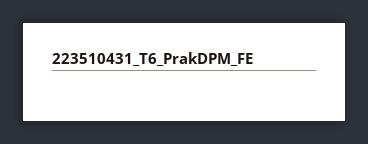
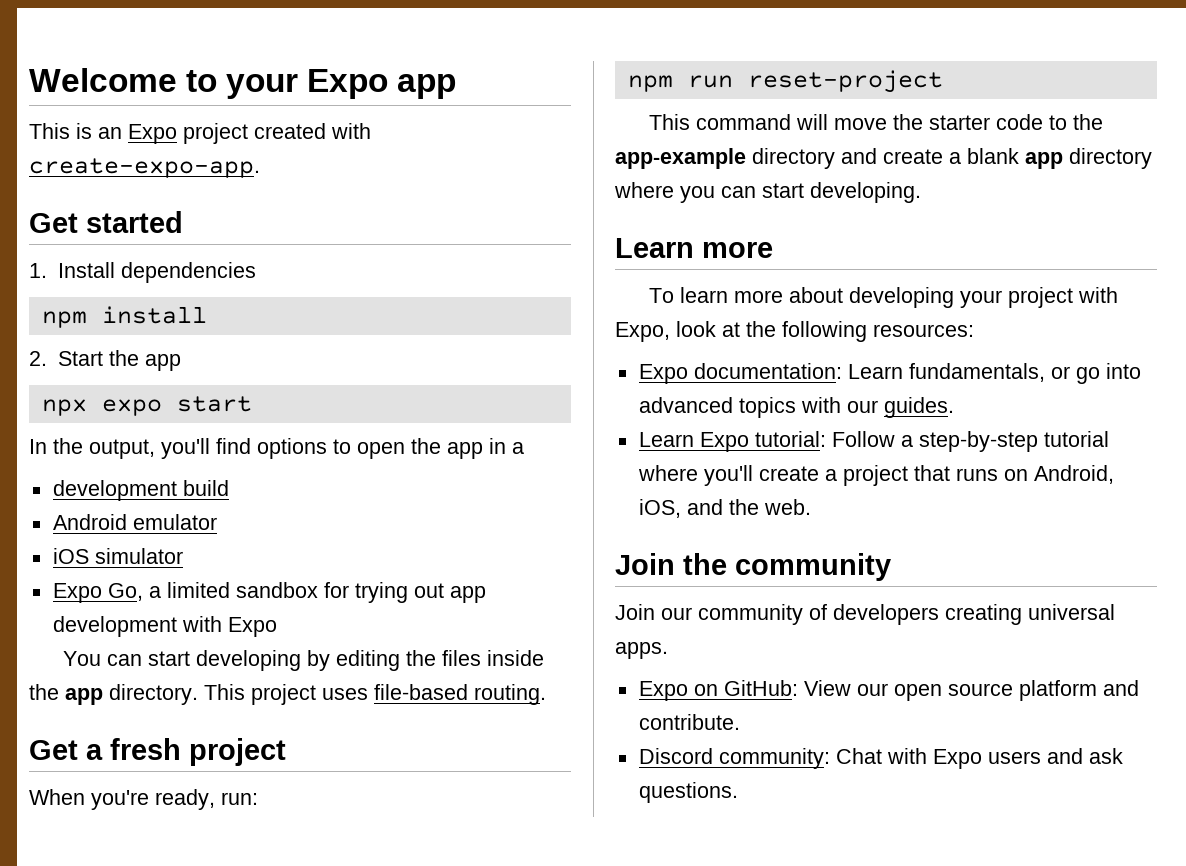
[52,52,253,66] 223510431_T6_PrakDPM_FE -> [29,68,457,99] [29,123,371,144] [29,158,260,178] [29,211,183,233] [29,262,256,283] [41,306,207,328] [29,350,181,371] [41,396,252,416] [29,438,524,459] [52,480,229,501] [52,514,217,530] [52,548,183,564] [52,582,486,603] [52,616,277,637] [62,650,544,671] [29,684,546,705] [29,738,286,766] [29,789,258,810] [627,70,943,93] [648,114,1103,130] [615,148,1152,169] [614,182,921,203] [615,238,773,258] [648,287,1118,308] [615,321,974,342] [638,363,1141,384] [638,397,954,418] [638,431,1109,452] [637,465,1114,486] [638,499,811,518] [615,553,891,581] [615,604,1115,625] [615,642,668,659] [638,680,1139,701] [638,714,740,730] [638,748,1123,769] [638,782,738,803] Welcome to your Expo app // This is an Expo project created with create-expo-app. // Get started // 1. Install dependencies // npm install // 2. Start the app // npx expo start // In the output, you'll find options to open the app in a // development build // Android emulator // iOS simulator // Expo Go, a limited sandbox for trying out app development with Expo // You can start developing by editing the files inside the app directory. This project uses file-based routing. // Get a fresh project // When you're ready, run: // npm run reset-project // This command will move the starter code to the app-example directory and create a blank app directory where you can start developing. // Learn more // To learn more about developing your project with Expo, look at the following resources: // Expo documentation: Learn fundamentals, or go into advanced topics with our guides. // Learn Expo tutorial: Follow a step-by-step tutorial where you'll create a project that runs on Android, iOS, and the web. // Join the community // Join our community of developers creating universal apps. // Expo on GitHub: View our open source platform and contribute. // Discord community: Chat with Expo users and ask questions.

